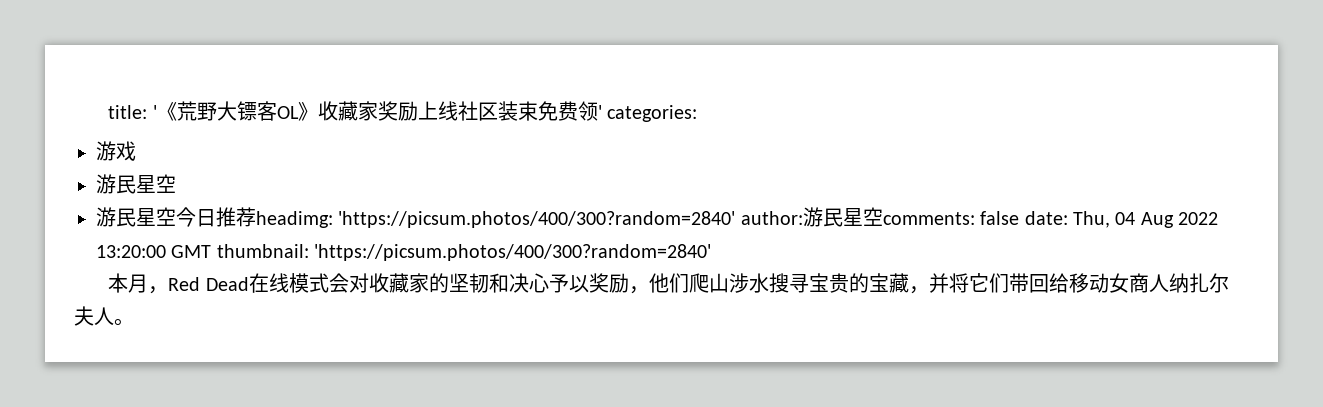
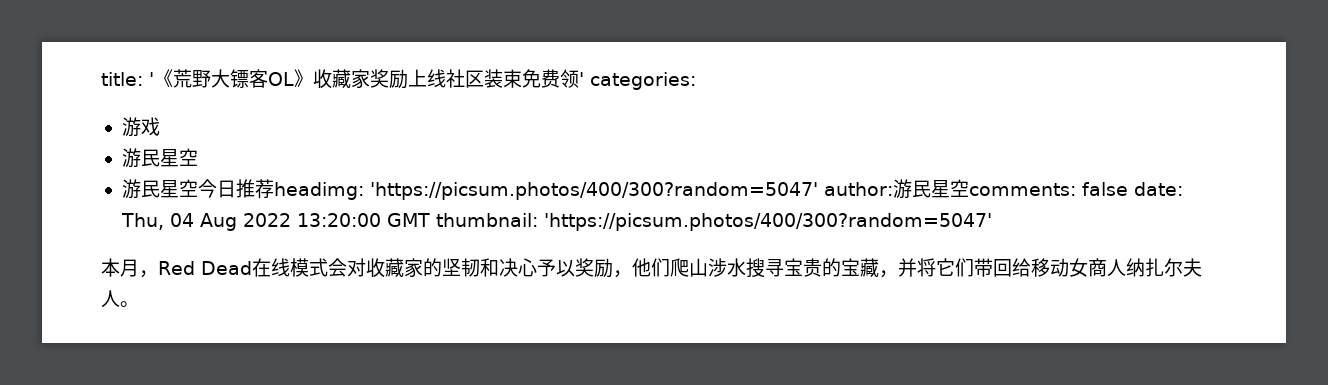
[338,211,736,228] 'https://picsum.photos/400/300?random=2840' -> [369,182,818,200] 'https://picsum.photos/400/300?random=5047'
[314,244,712,261] 'https://picsum.photos/400/300?random=2840' -> [543,213,992,231] 'https://picsum.photos/400/300?random=5047'

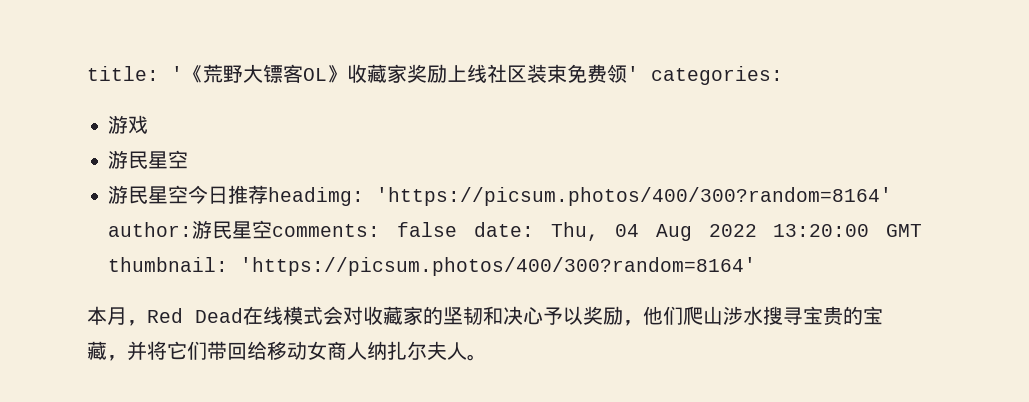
[369,182,818,200] 'https://picsum.photos/400/300?random=5047' -> [376,187,893,206] 'https://picsum.photos/400/300?random=8164'
[543,213,992,231] 'https://picsum.photos/400/300?random=5047' -> [240,257,757,276] 'https://picsum.photos/400/300?random=8164'

